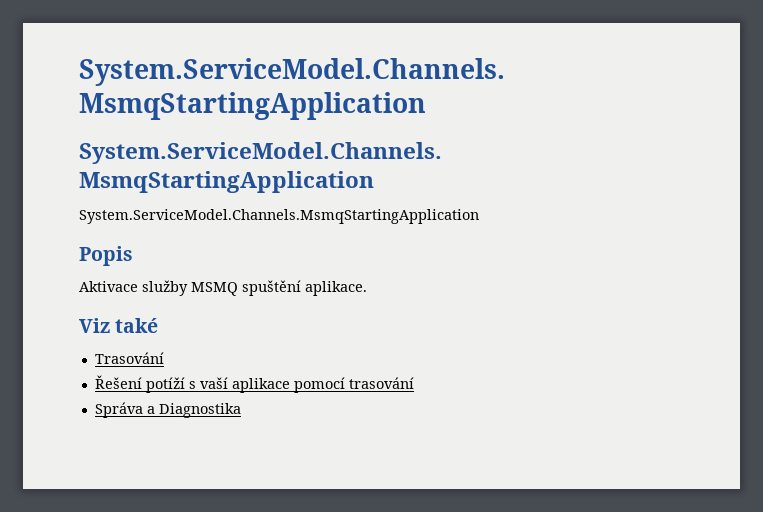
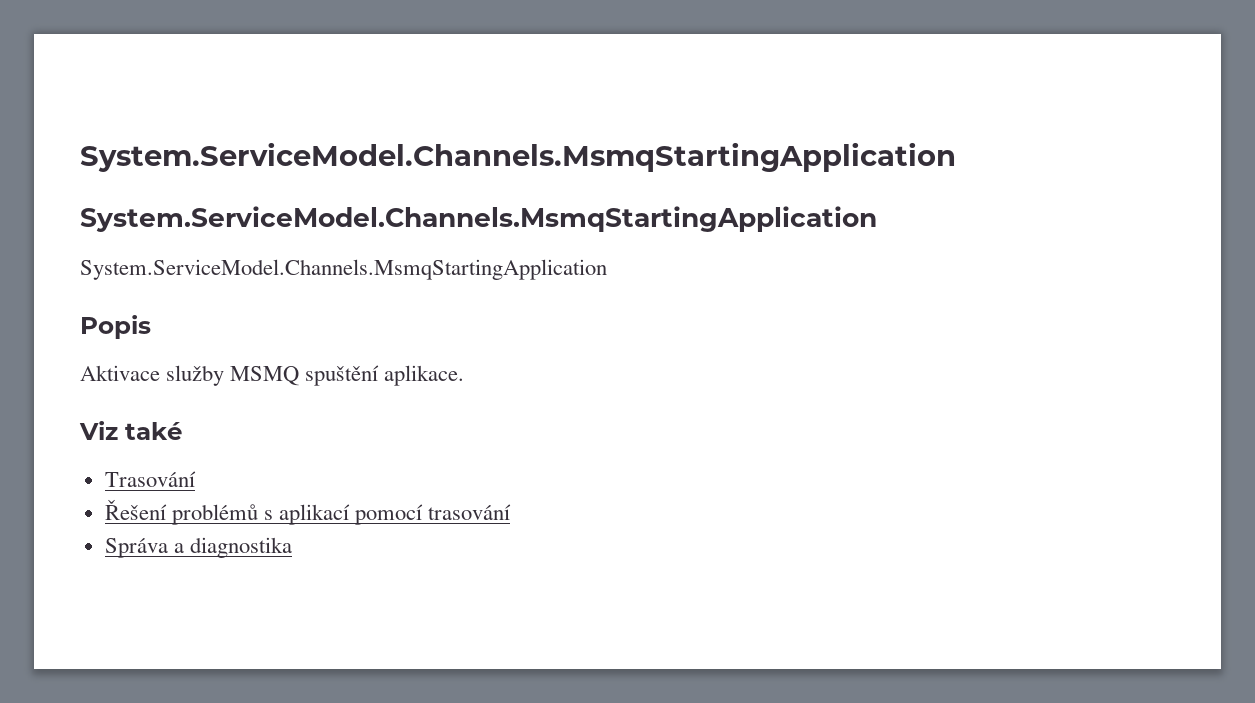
[145,377,290,393] potíží s vaší aplikace -> [171,504,350,525] problémů s aplikací
[158,403,241,418] Diagnostika -> [189,537,292,558] diagnostika

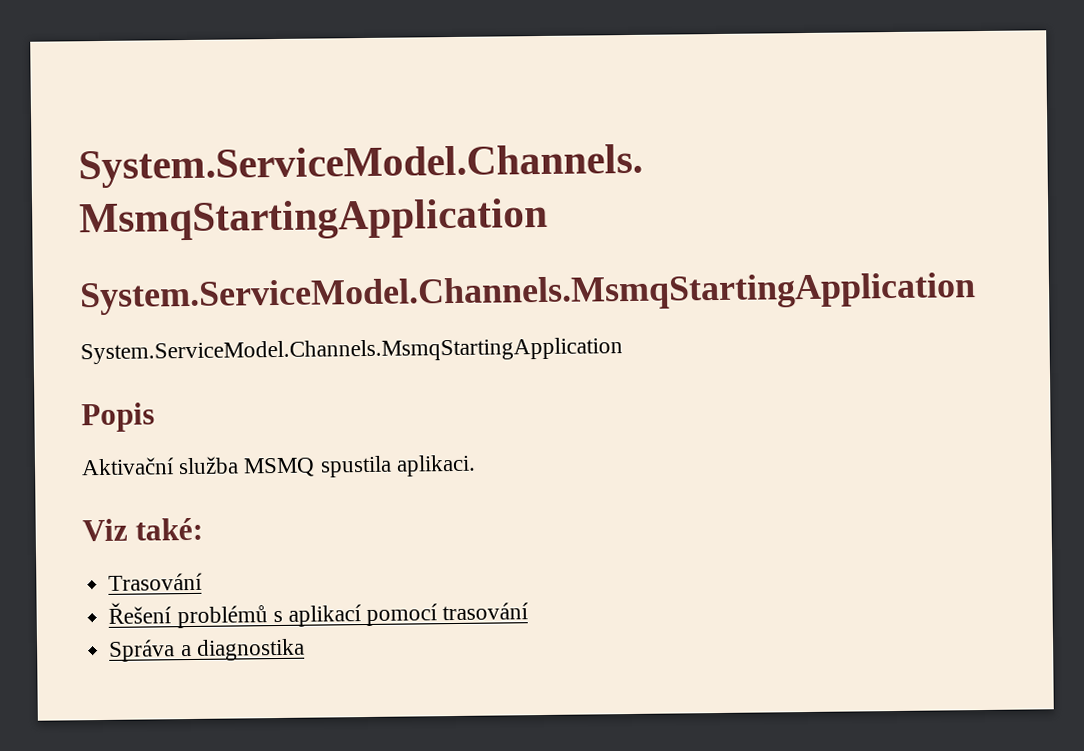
[80,365,465,386] Aktivace služby MSMQ spuštění aplikace. -> [81,454,476,478] Aktivační služba MSMQ spustila aplikaci.
[125,422,182,440] také -> [135,517,204,541] také:

